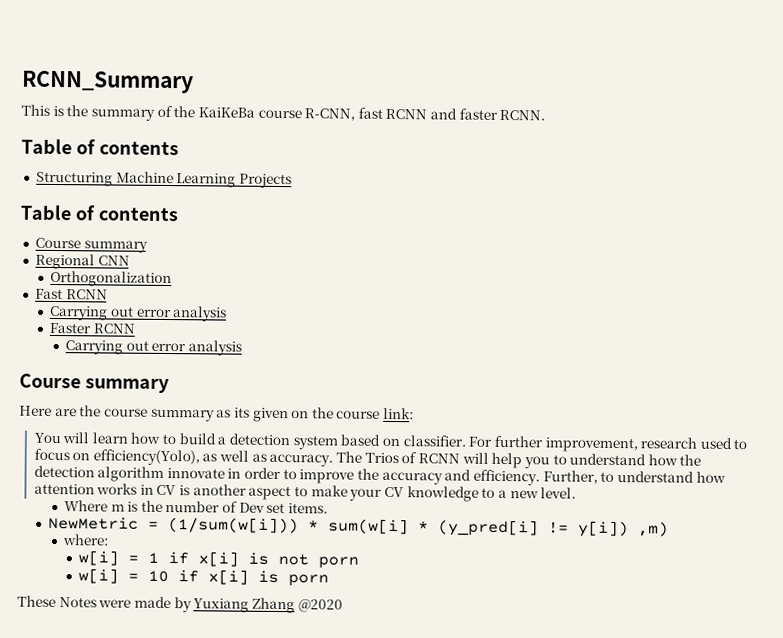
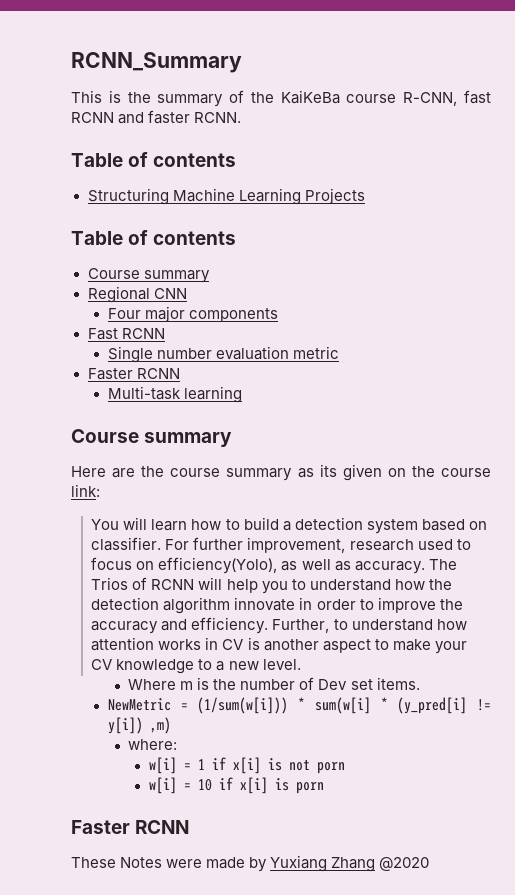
[50,270,173,288] Orthogonalization -> [107,306,278,322] Four major components
[49,305,228,322] [49,322,135,334] [64,340,242,356] Carrying out error analysis // Faster RCNN // Carrying out error analysis -> [107,346,339,363] [87,368,180,380] [107,386,242,403] Single number evaluation metric // Faster RCNN // Multi-task learning
(330, 580) none -> [71,820,190,834] // Faster RCNN

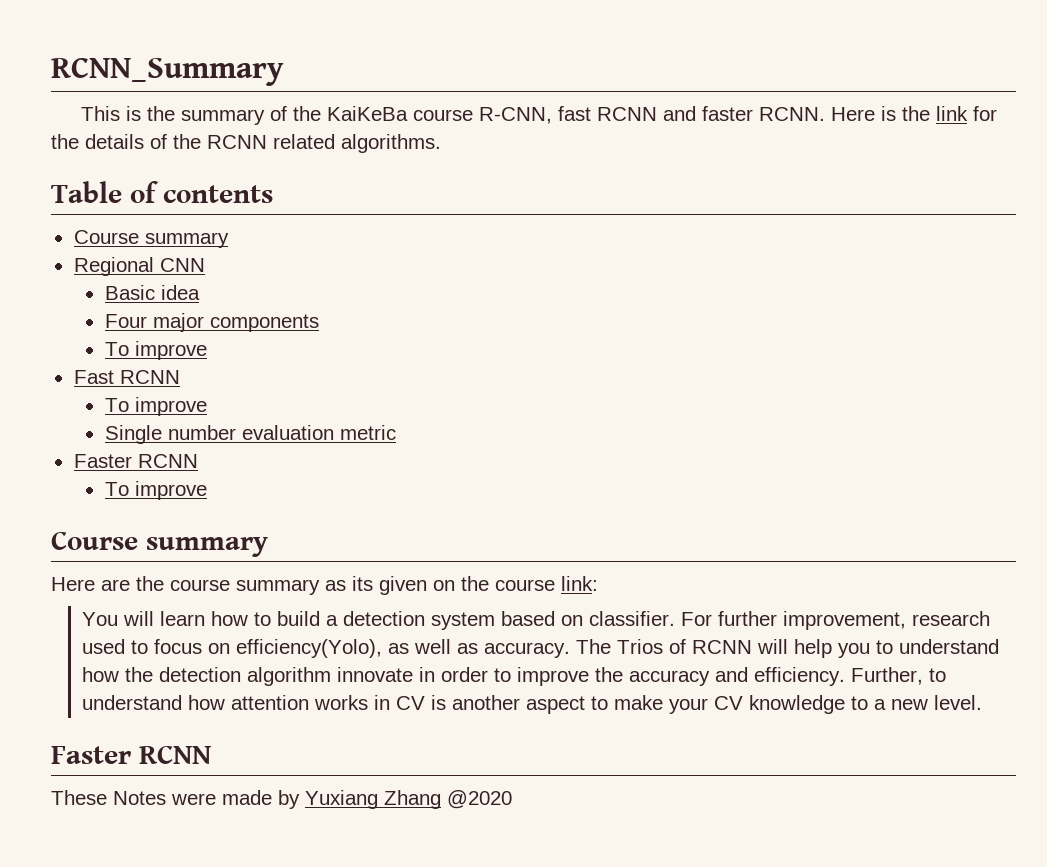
[71,152,237,167] [87,188,365,205] // Table of contents // Structuring Machine Learning Projects -> [830,106,997,121] [51,134,441,153] Here is the link for the details of the RCNN related algorithms.
(187, 293) none -> [104,285,200,300] // Basic idea
(278, 315) none -> [104,341,207,360] // To improve
(165, 333) none -> [104,397,207,416] // To improve
[107,386,242,403] Multi-task learning -> [104,481,207,500] To improve
[128,677,420,690] [107,697,491,714] [107,717,171,734] [128,739,178,750] [148,757,345,774] [148,777,324,794] // Where m is the number of Dev set items. // NewMetric = (1/sum(w[i])) * sum(w[i] * (y_pred[i] != y[i]) ,m) // where: // w[i] = 1 if x[i] is not porn // w[i] = 10 if x[i] is porn -> (983, 702) none

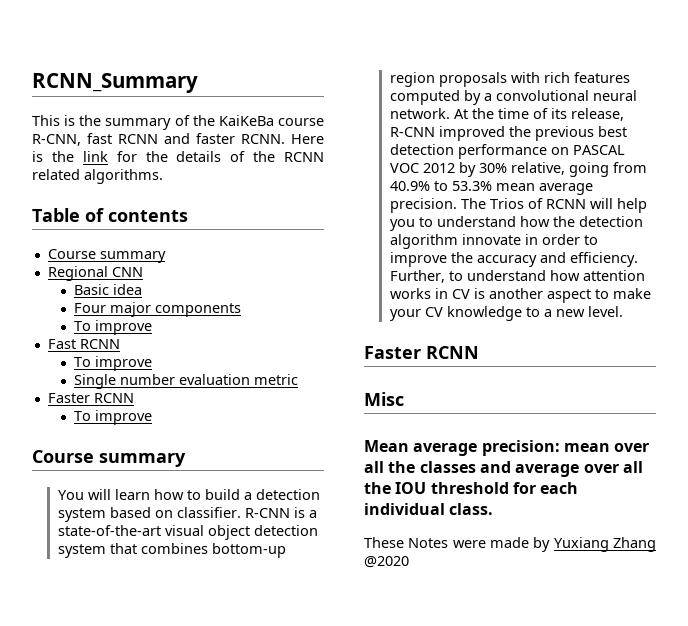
[51,576,598,595] // Here are the course summary as its given on the course link: -> (186, 460) none
[681,611,991,630] [82,639,571,658] For further improvement, research used to focus on efficiency(Yolo), as well as accuracy. -> [244,507,317,518] [57,525,318,540] [57,543,286,558] [389,72,630,87] [389,90,637,105] [389,108,624,121] [389,126,627,141] [389,144,625,159] [389,162,647,177] [389,181,593,195] [389,198,457,213] R-CNN is a state-of-the-art visual object detection system that combines bottom-up region proposals with rich features computed by a convolutional neural network. At the time of its release, R-CNN improved the previous best detection performance on PASCAL VOC 2012 by 30% relative, going from 40.9% to 53.3% mean average precision.
(211, 754) none -> [364,392,404,406] [364,440,650,456] [364,461,643,477] [364,482,579,494] [364,503,494,515] // Misc // Mean average precision: mean over all the classes and average over all the IOU threshold for each individual class.

